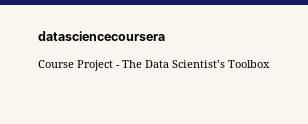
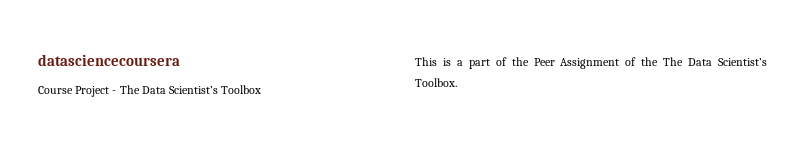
(270, 64) none -> [415,57,767,69] [415,78,457,87] // This is a part of the Peer Assignment of the The Data Scientist’s Toolbox.

